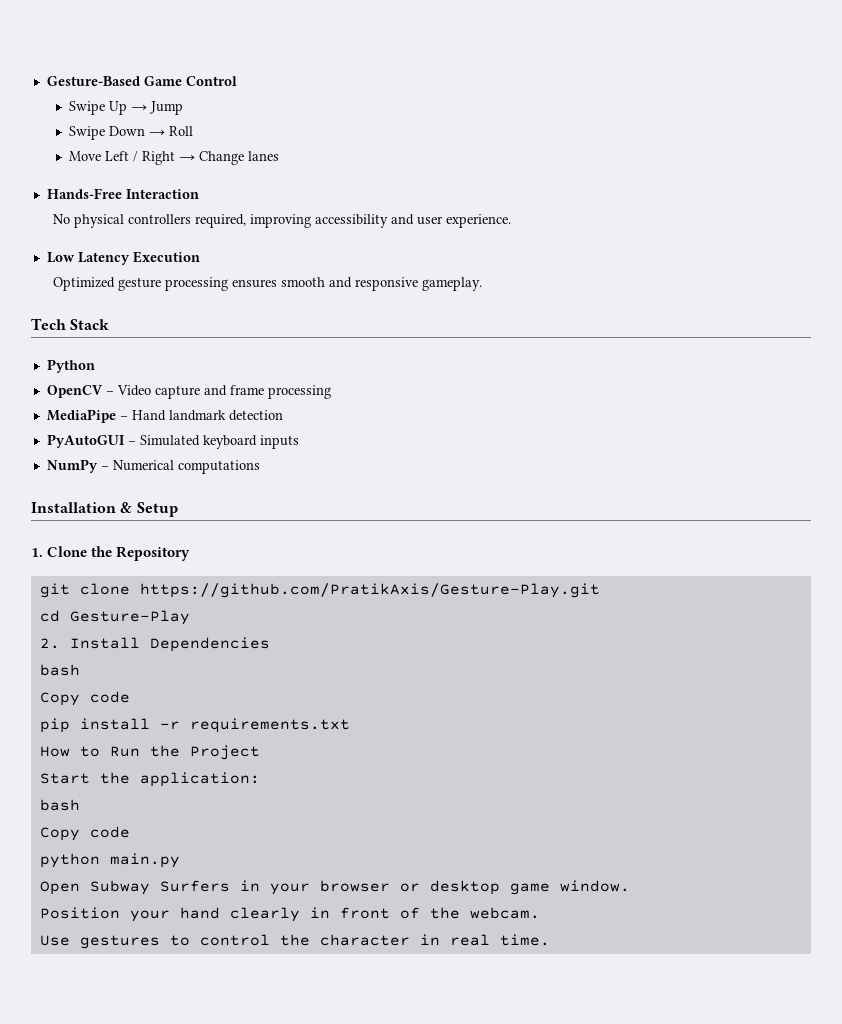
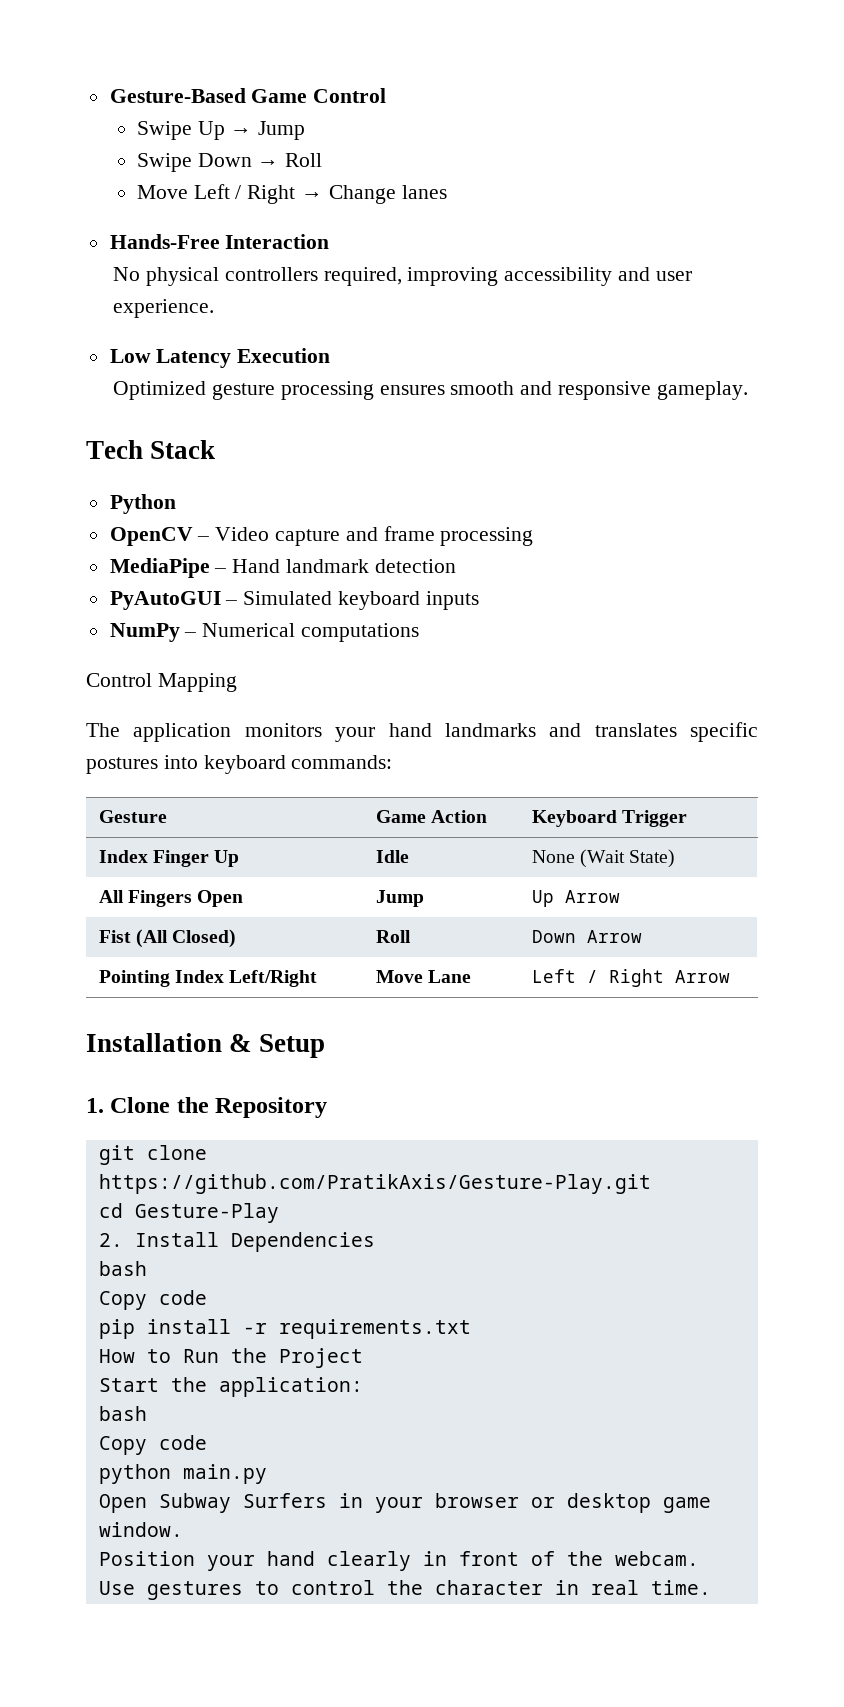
(260, 467) none -> [86,673,237,692] [86,722,758,742] [86,755,393,774] [98,810,167,823] [375,810,487,823] [531,810,687,827] [98,850,240,867] [375,850,409,863] [531,849,676,868] [98,890,244,907] [375,890,424,907] [531,890,620,907] [98,929,237,948] [375,930,411,943] [531,930,642,943] [98,970,318,987] [375,970,471,983] [531,969,730,987] // Control Mapping // The application monitors your hand landmarks and translates specific postures into keyboard commands: // Gesture | Game Action | Keyboard Trigger // Index Finger Up | Idle | None (Wait State) // All Fingers Open | Jump | Up Arrow // Fist (All Closed) | Roll | Down Arrow // Pointing Index Left/Right | Move Lane | Left / Right Arrow

